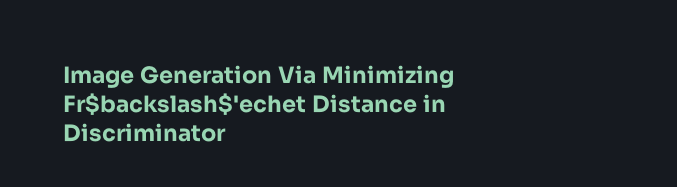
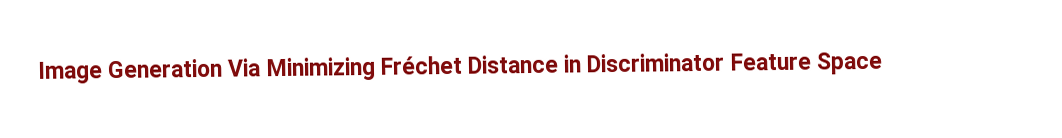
[63,93,306,115] Fr$backslash$'echet -> [379,55,463,75] Fréchet
(226, 132) none -> [729,51,883,75] Feature Space

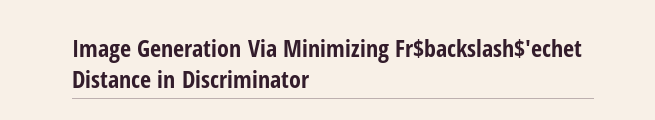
[379,55,463,75] Fréchet -> [395,39,583,58] Fr$backslash$'echet
[729,51,883,75] Feature Space -> (310, 79) none

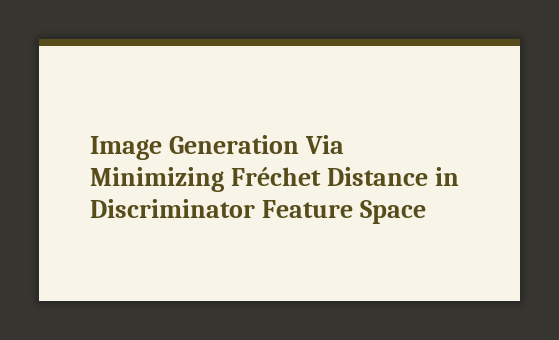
[395,39,583,58] Fr$backslash$'echet -> [231,167,322,186] Fréchet
(310, 79) none -> [262,200,427,224] Feature Space

